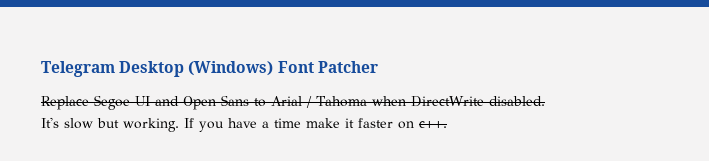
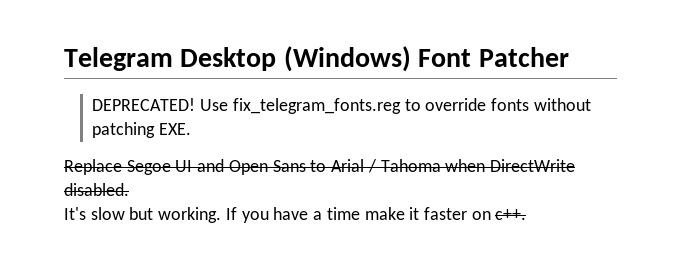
(378, 67) none -> [92,98,591,114] [92,122,192,138] // DEPRECATED! Use fix_telegram_fonts.reg to override fonts without patching EXE.

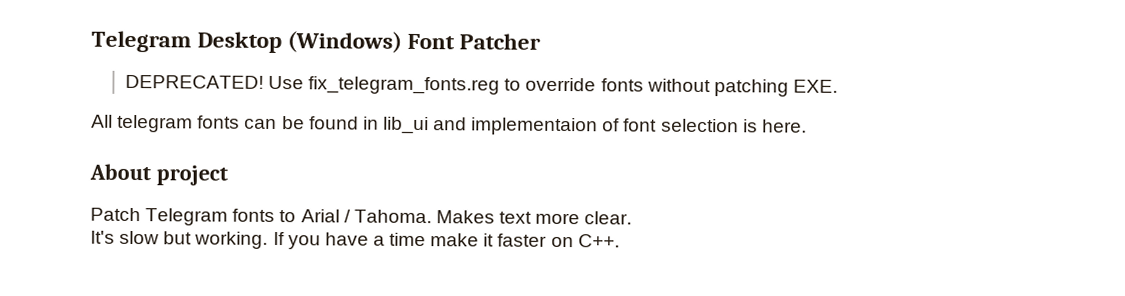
[64,159,575,175] [64,183,129,196] Replace Segoe UI and Open Sans to Arial / Tahoma when DirectWrite disabled. -> [91,114,807,136] [89,163,228,186] [90,207,633,226] All telegram fonts can be found in lib_ui and implementaion of font selection is here. // About project // Patch Telegram fonts to Arial / Tahoma. Makes text more clear.
[495,209,527,220] c++. -> [577,234,620,248] C++.

